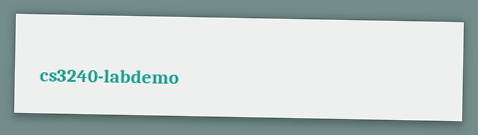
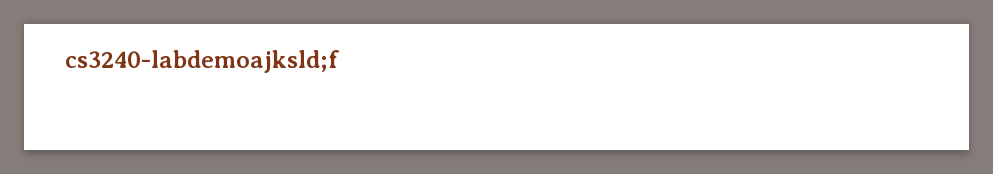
[39,68,179,84] cs3240-labdemo -> [65,50,339,73] cs3240-labdemoajksld;f

